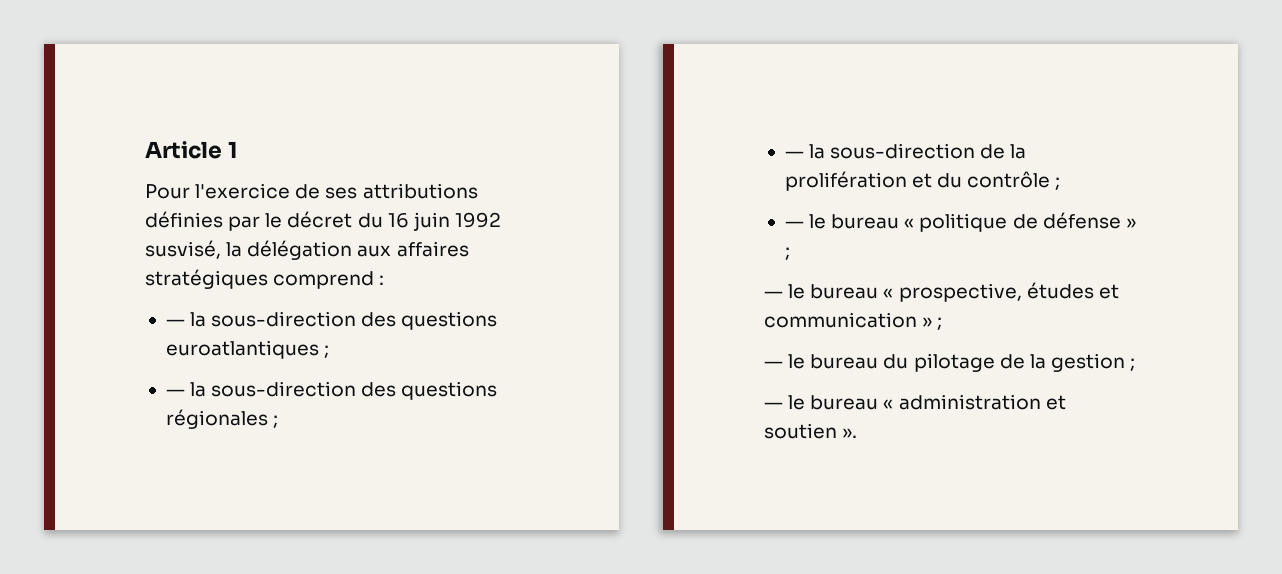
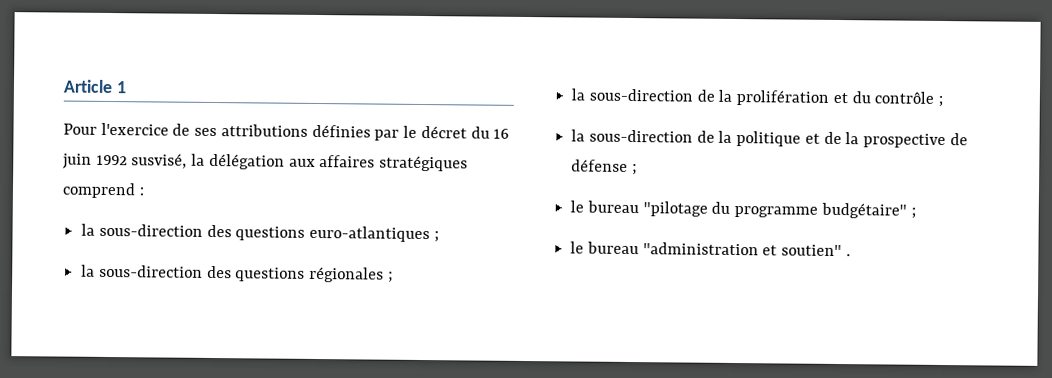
[165,311,498,330] [165,340,330,359] [165,389,185,396] ― la sous-direction des questions euroatlantiques ; // ― -> [81,223,439,243] la sous-direction des questions euro-atlantiques ; //
[784,151,804,158] ― -> (393, 277) none
[784,212,1136,232] [784,247,790,260] [764,282,1119,302] [764,312,943,330] [764,353,1136,372] [764,394,1066,410] [764,423,858,439] ― le bureau « politique de défense » ; // ― le bureau « prospective, études et communication » ; // ― le bureau du pilotage de la gestion ; // ― le bureau « administration et soutien ». -> [571,129,968,149] [571,159,637,176] [570,200,916,219] [570,241,851,257] la sous-direction de la politique et de la prospective de défense ; // le bureau "pilotage du programme budgétaire" ; // le bureau "administration et soutien" .

